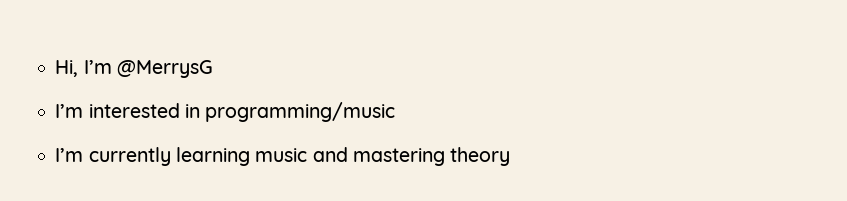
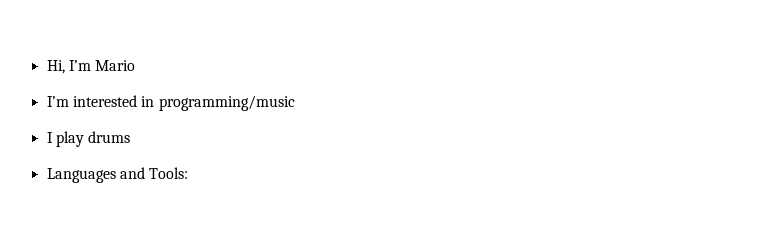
[116,60,213,78] @MerrysG -> [95,60,136,71] Mario
[55,147,511,166] I’m currently learning music and mastering theory -> [46,131,131,147] [46,167,189,183] I play drums // Languages and Tools:

